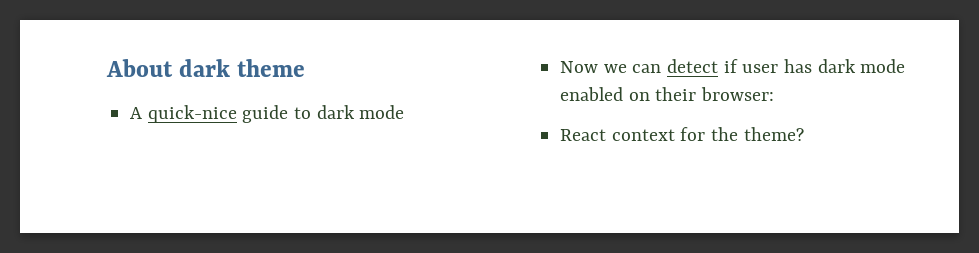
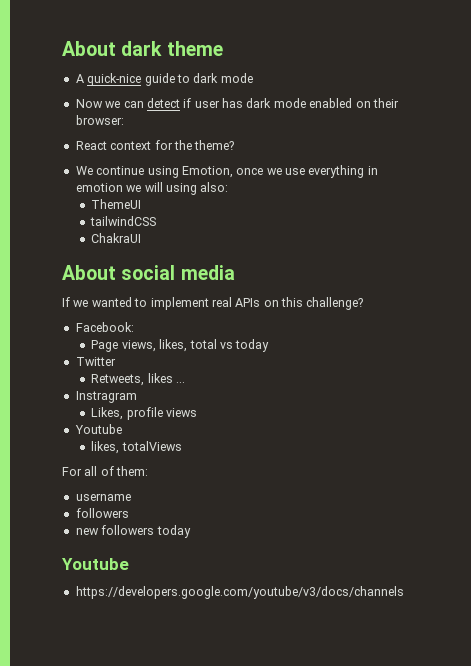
(804, 134) none -> [75,165,378,178] [75,182,229,195] [91,199,142,209] [90,216,157,226] [91,233,142,243] [62,265,235,280] [62,297,364,310] [75,322,134,332] [91,339,270,352] [75,357,116,366] [91,373,186,386] [75,391,137,403] [91,407,198,420] [74,424,122,434] [91,441,182,454] [62,466,149,476] [75,493,131,501] [75,508,129,518] [75,525,191,538] [62,558,129,570] [75,586,404,599] // We continue using Emotion, once we use everything in emotion we will using also: // ThemeUI // tailwindCSS // ChakraUI // About social media // If we wanted to implement real APIs on this challenge? // Facebook: // Page views, likes, total vs today // Twitter // Retweets, likes ... // Instragram // Likes, profile views // Youtube // likes, totalViews // For all of them: // username // followers // new followers today // Youtube // https://developers.google.com/youtube/v3/docs/channels

